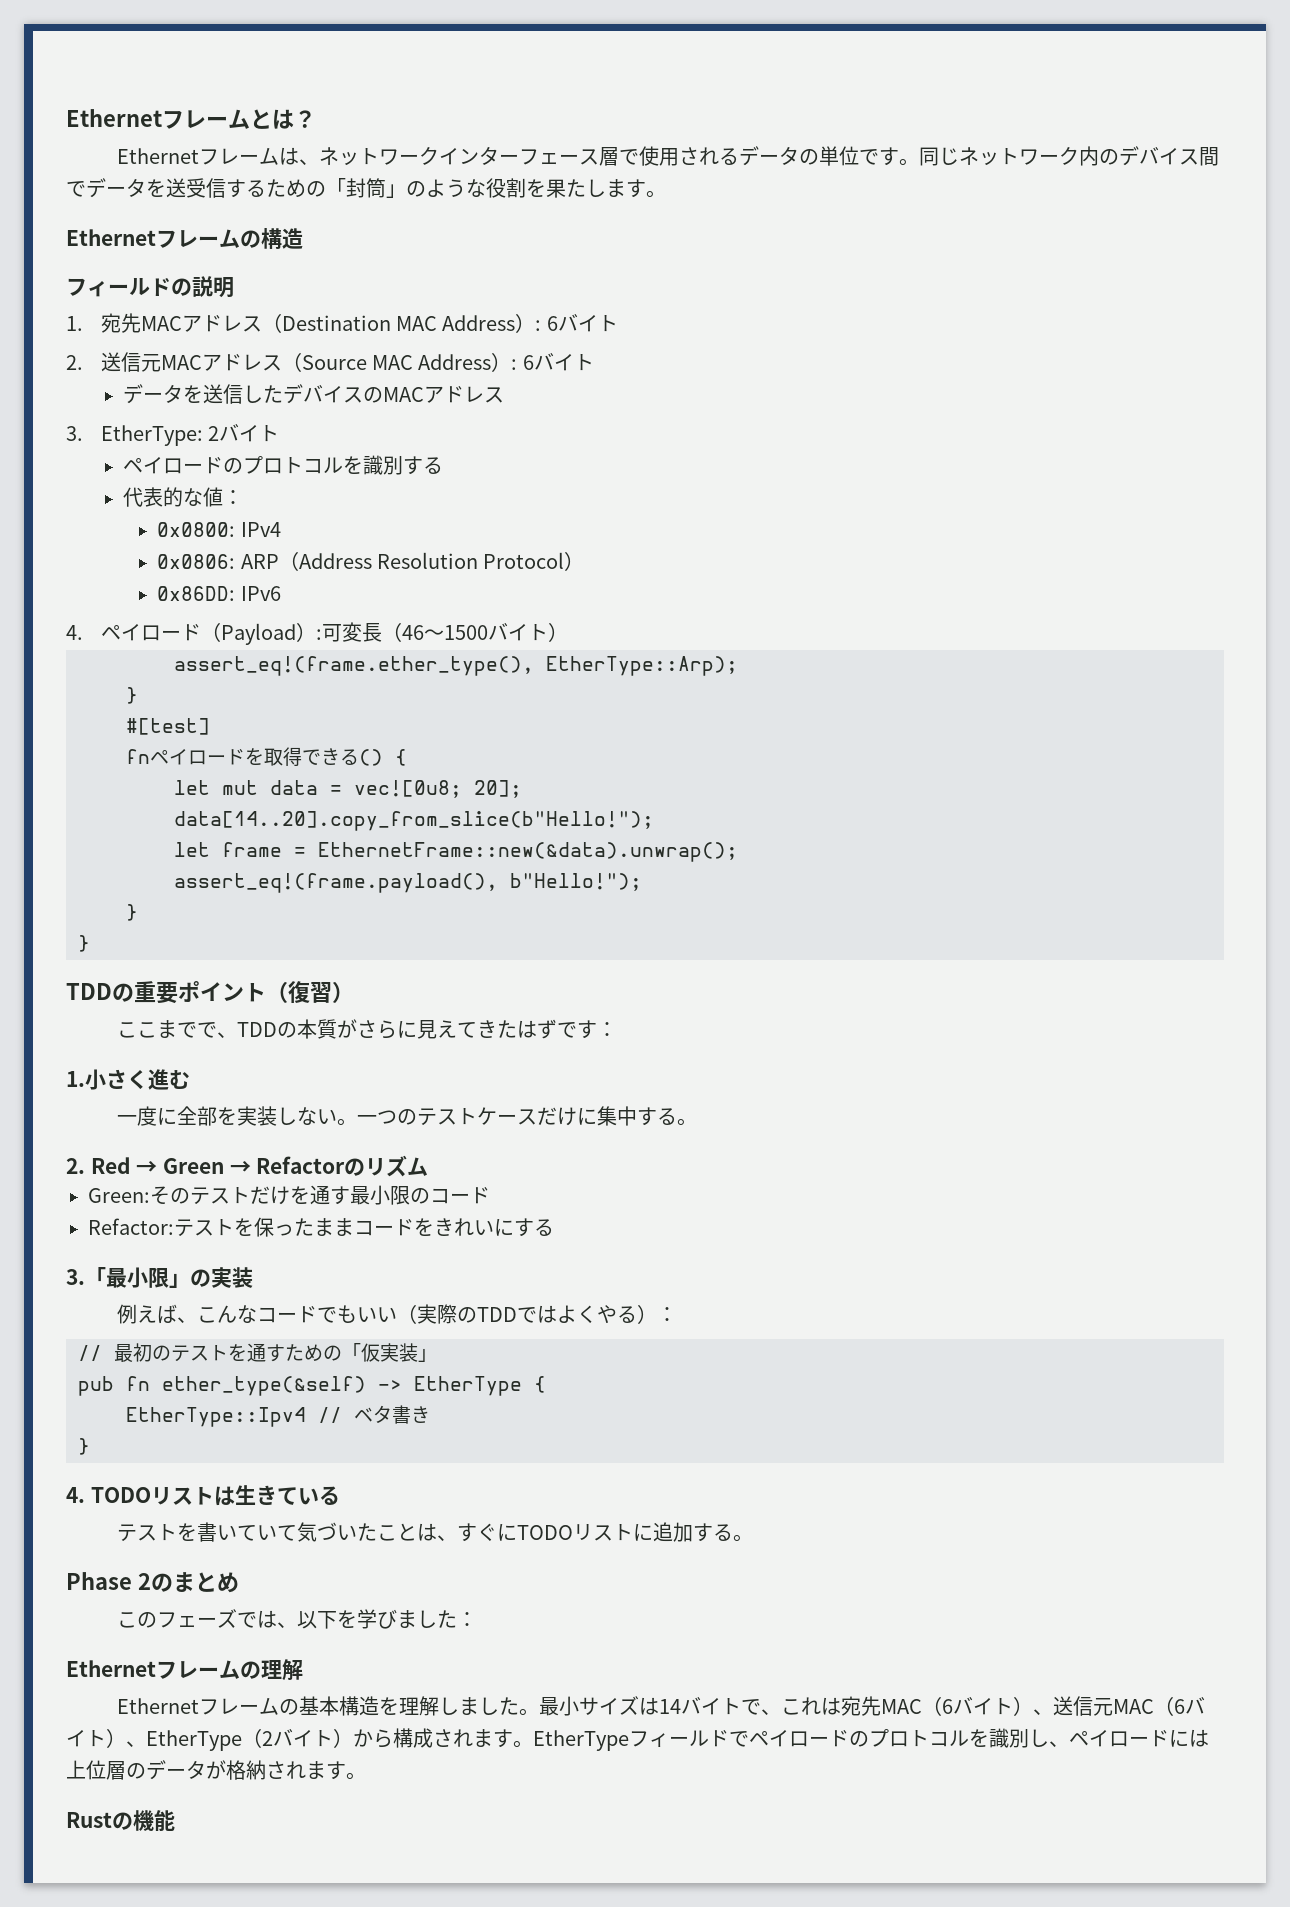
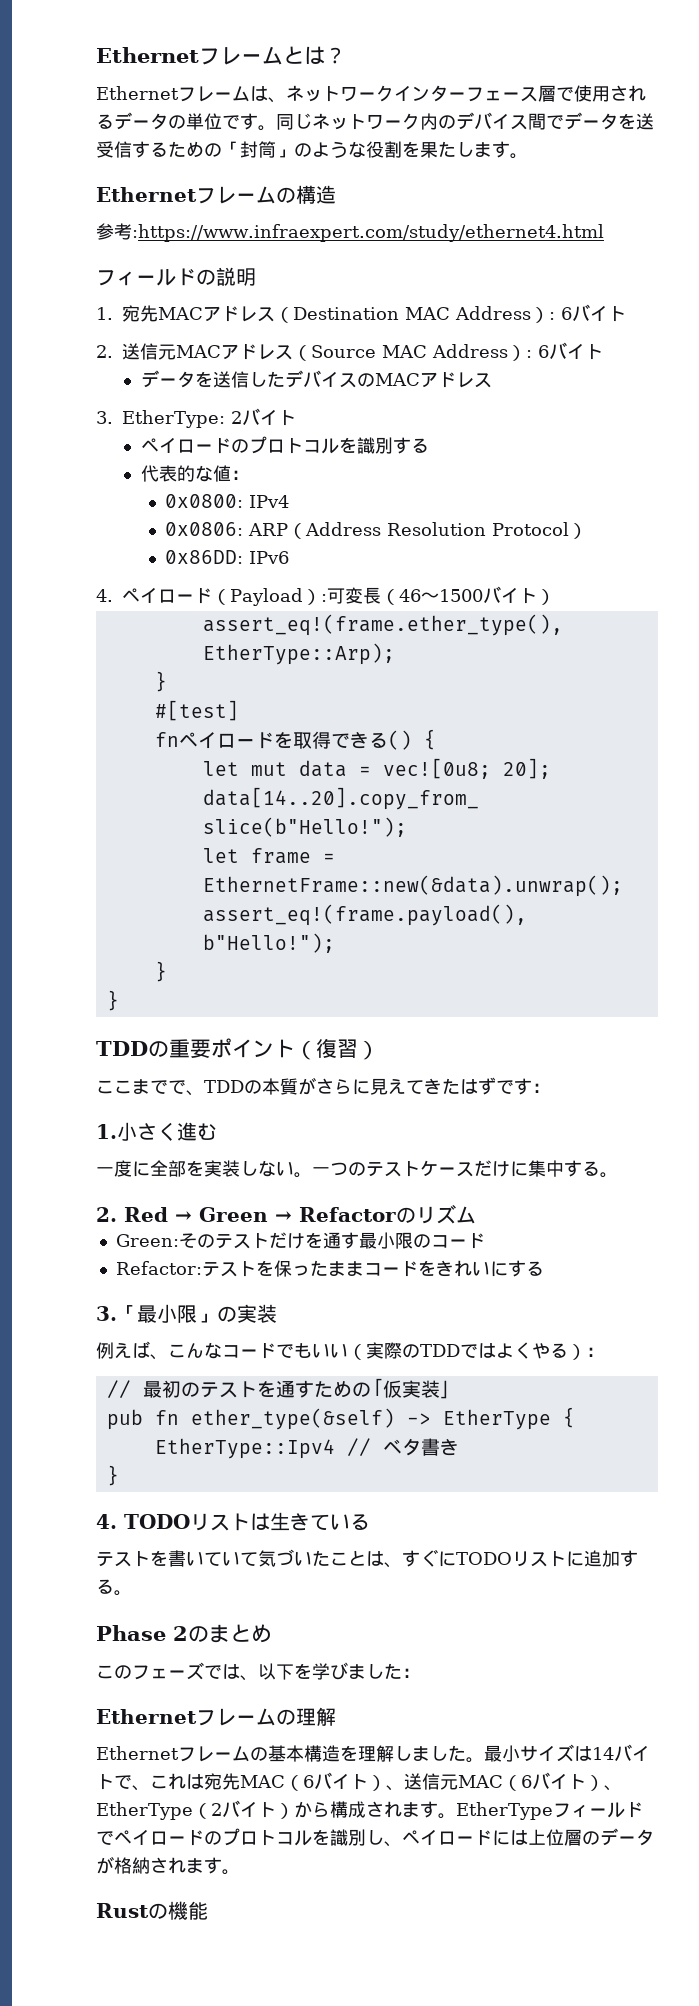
(303, 238) none -> [96,223,604,242] // 参考:https://www.infraexpert.com/study/ethernet4.html

